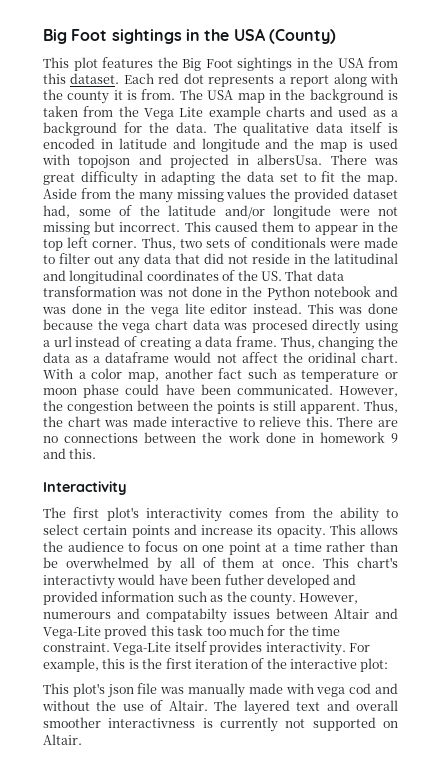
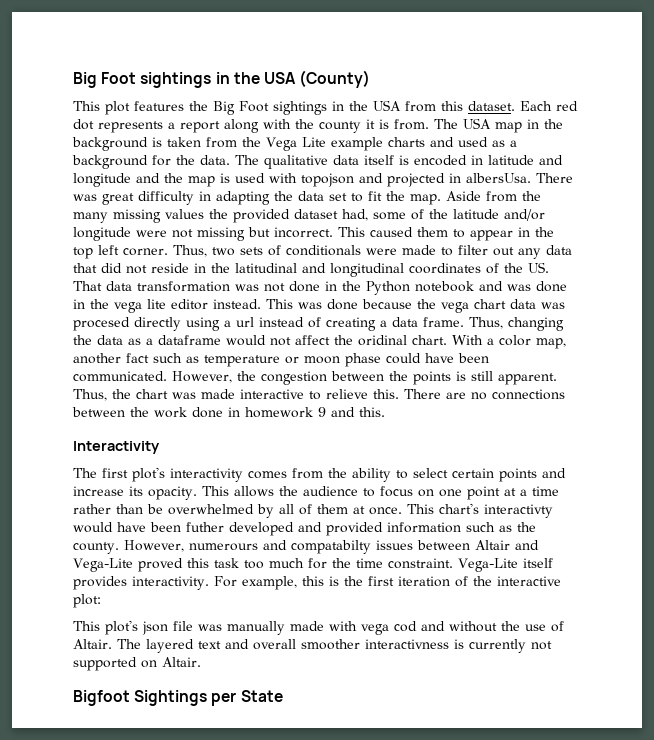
(82, 739) none -> [73,690,283,706] // Bigfoot Sightings per State

